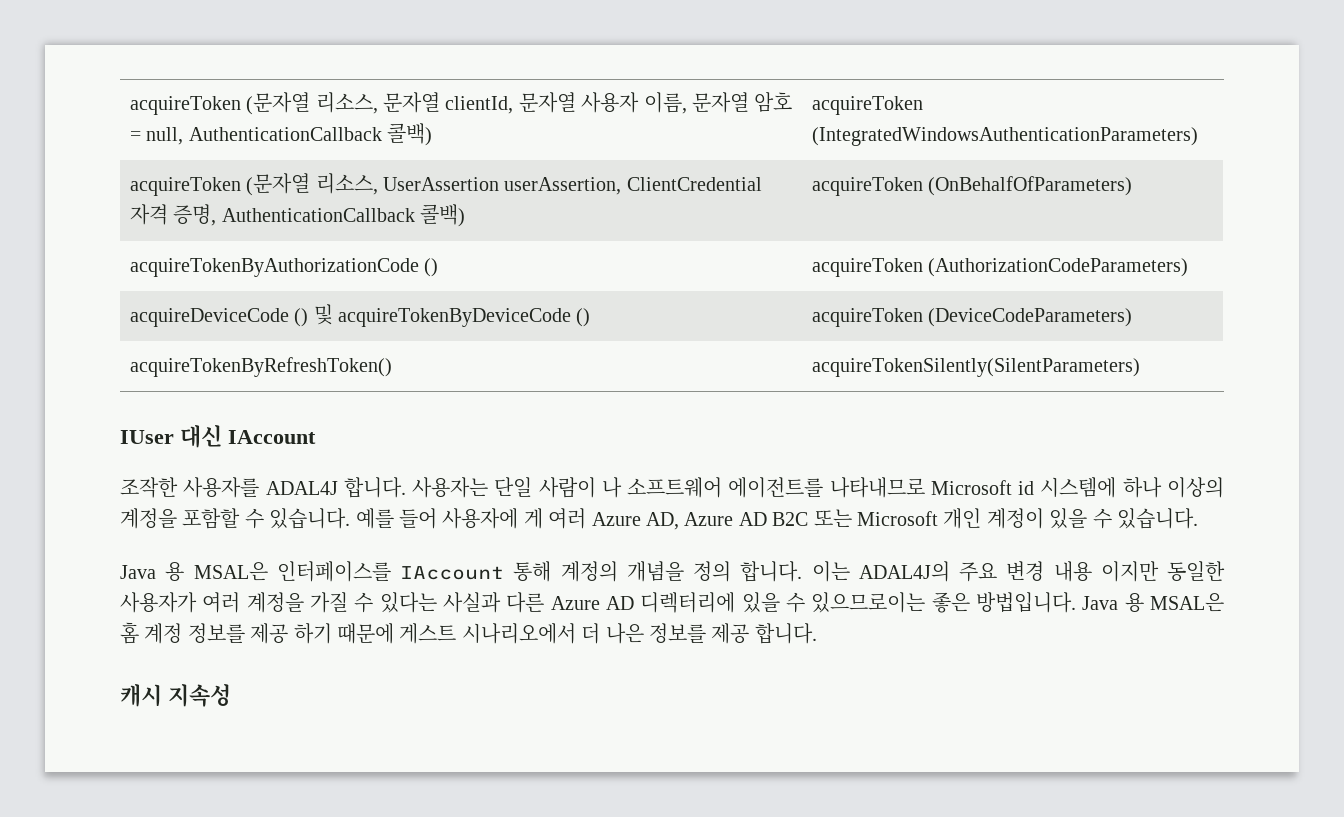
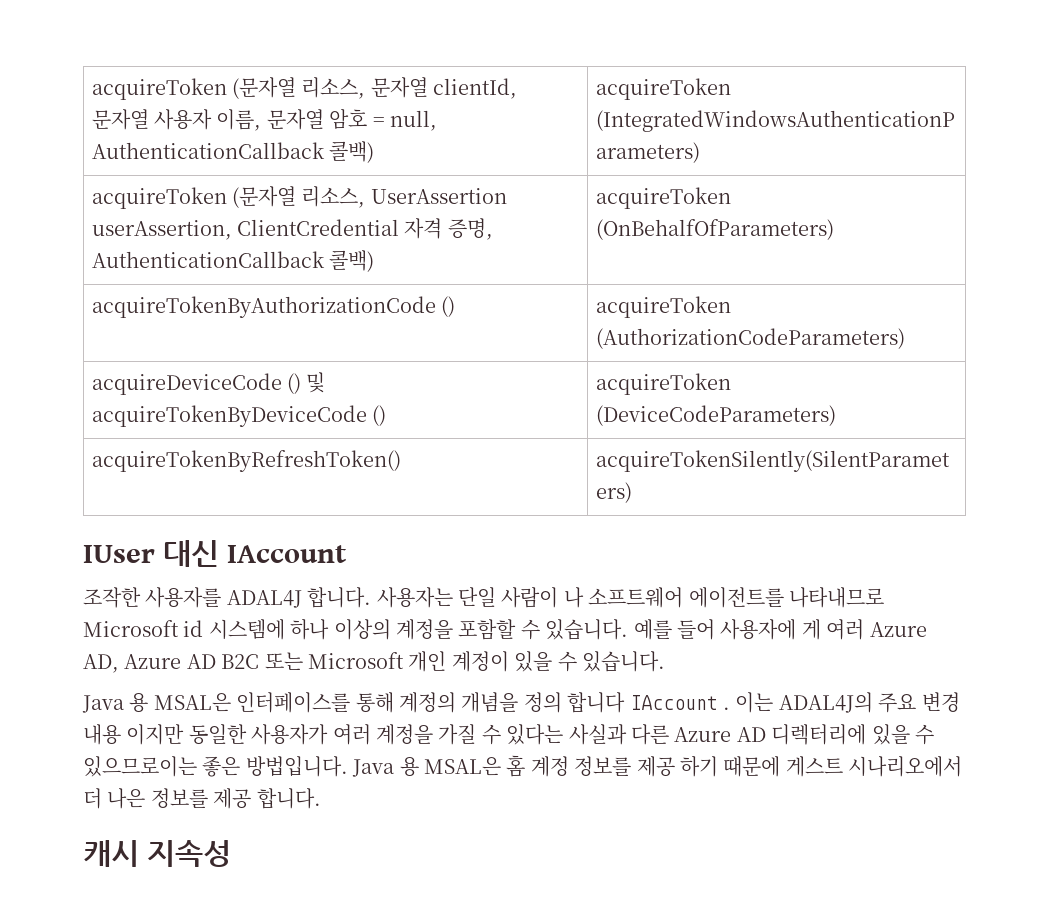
[400,566,504,580] IAccount -> (351, 702) none
[740,561,803,582] 합니다. -> [567,692,730,713] 합니다 IAccount .

